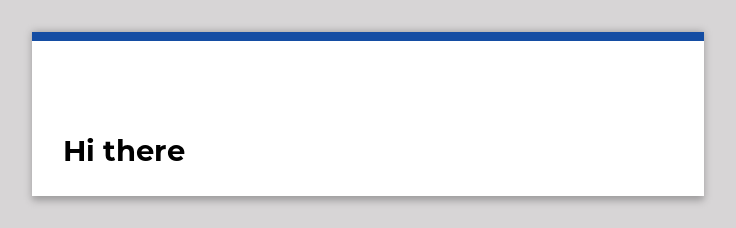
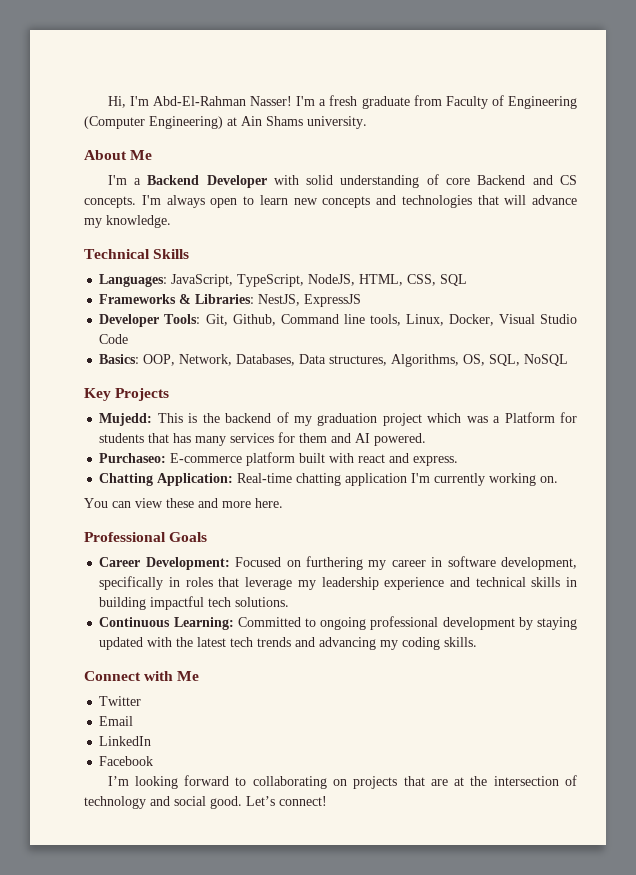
[63,137,185,161] Hi there -> [107,95,577,109] [84,116,367,129] [84,150,153,160] [107,174,577,188] [84,195,577,208] [84,215,171,228] [84,249,190,259] [99,274,468,287] [99,294,362,307] [99,314,577,327] [99,334,129,344] [99,354,569,367] [84,388,170,401] [99,412,577,426] [99,432,427,446] [99,452,459,466] [99,473,559,486] [84,498,283,508] [84,532,208,542] [99,556,577,570] [99,576,577,590] [99,596,290,610] [99,616,577,630] [99,637,478,650] [84,671,200,681] [99,696,142,706] [99,716,134,726] [99,736,152,746] [99,756,154,766] [107,775,577,789] [84,796,327,809] Hi, I'm Abd-El-Rahman Nasser! I'm a fresh graduate from Faculty of Engineering (Computer Engineering) at Ain Shams university. // About Me // I'm a Backend Developer with solid understanding of core Backend and CS concepts. I'm always open to learn new concepts and technologies that will advance my knowledge. // Technical Skills // Languages: JavaScript, TypeScript, NodeJS, HTML, CSS, SQL // Frameworks & Libraries: NestJS, ExpressJS // Developer Tools: Git, Github, Command line tools, Linux, Docker, Visual Studio Code // Basics: OOP, Network, Databases, Data structures, Algorithms, OS, SQL, NoSQL // Key Projects // Mujedd: This is the backend of my graduation project which was a Platform for students that has many services for them and AI powered. // Purchaseo: E-commerce platform built with react and express. // Chatting Application: Real-time chatting application I'm currently working on. // You can view these and more here. // Professional Goals // Career Development: Focused on furthering my career in software development, specifically in roles that leverage my leadership experience and technical skills in building impactful tech solutions. // Continuous Learning: Committed to ongoing professional development by staying updated with the latest tech trends and advancing my coding skills. // Connect with Me // Twitter // Email // LinkedIn // Facebook // I’m looking forward to collaborating on projects that are at the intersection of technology and social good. Let’s connect!

